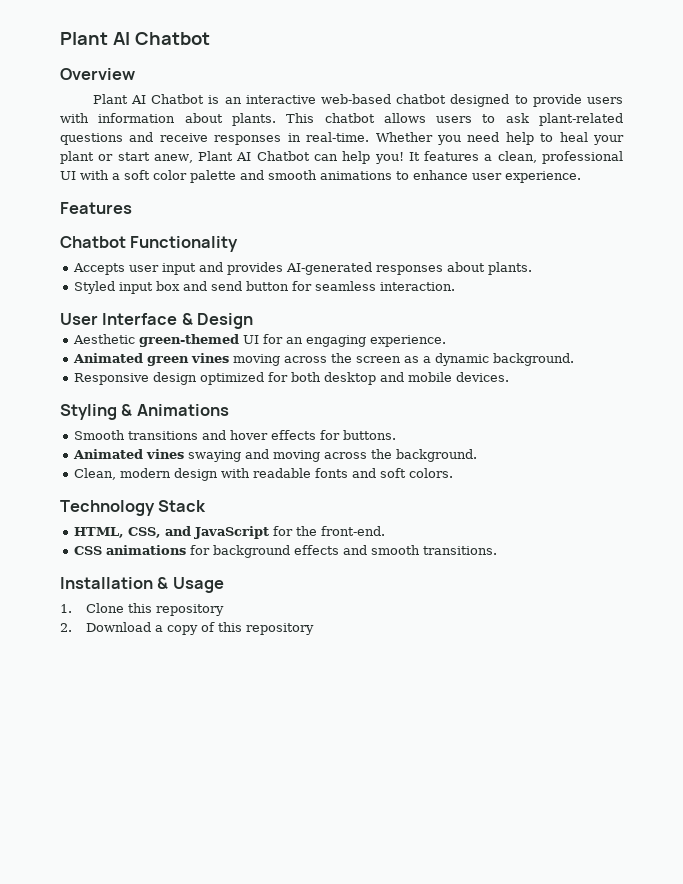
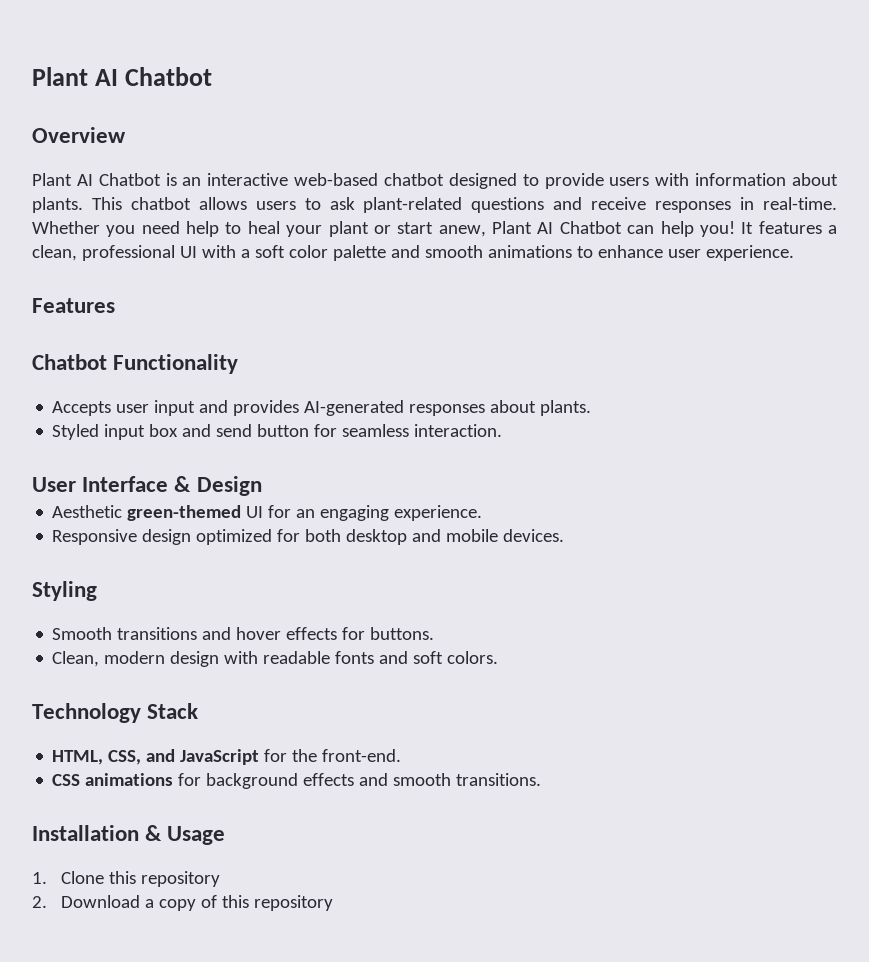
[73,353,575,366] // Animated green vines moving across the screen as a dynamic background. -> (483, 513) none
[121,404,229,416] & Animations -> (97, 591) none
[73,449,478,462] // Animated vines swaying and moving across the background. -> (435, 633) none

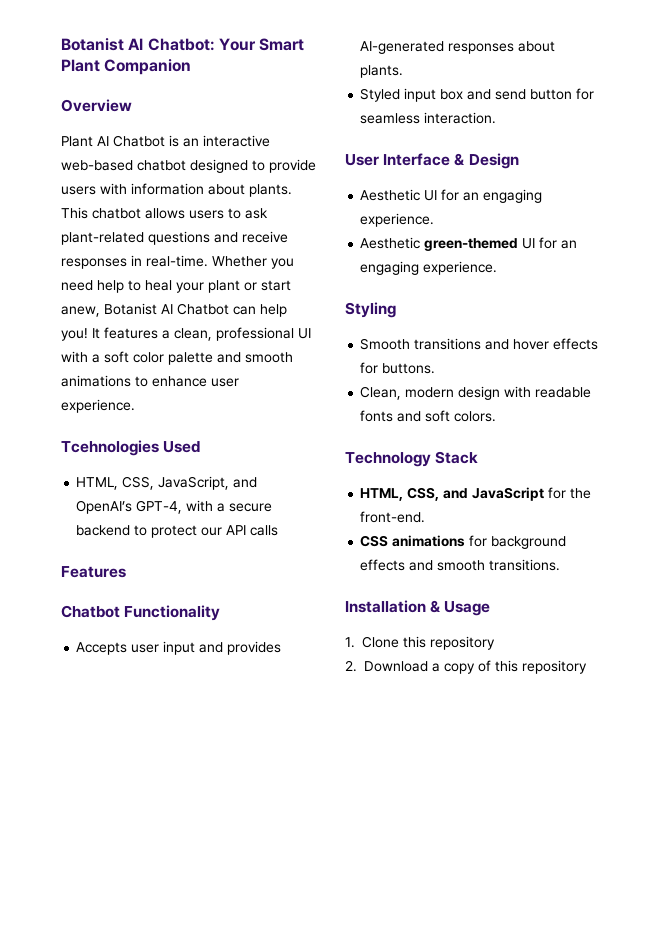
[32,67,213,86] Plant AI Chatbot -> [61,38,305,51] [61,59,192,75] Botanist AI Chatbot: Your Smart Plant Companion
[492,221,533,234] Plant -> [104,303,157,315] Botanist
(794, 253) none -> [61,440,201,456] [76,476,258,490] [76,500,273,514] [76,525,279,538] // Tcehnologies Used // HTML, CSS, JavaScript, and OpenAI’s GPT-4, with a secure backend to protect our API calls
(262, 486) none -> [360,189,543,203] [360,213,435,227] // Aesthetic UI for an engaging experience.
[52,529,565,545] // Responsive design optimized for both desktop and mobile devices. -> (498, 268) none

